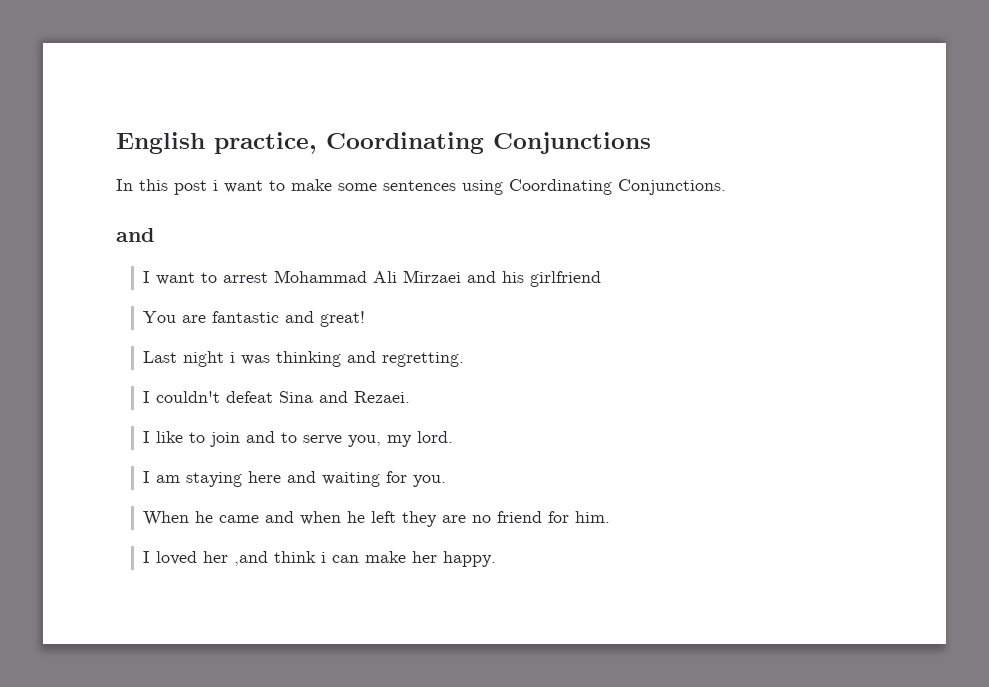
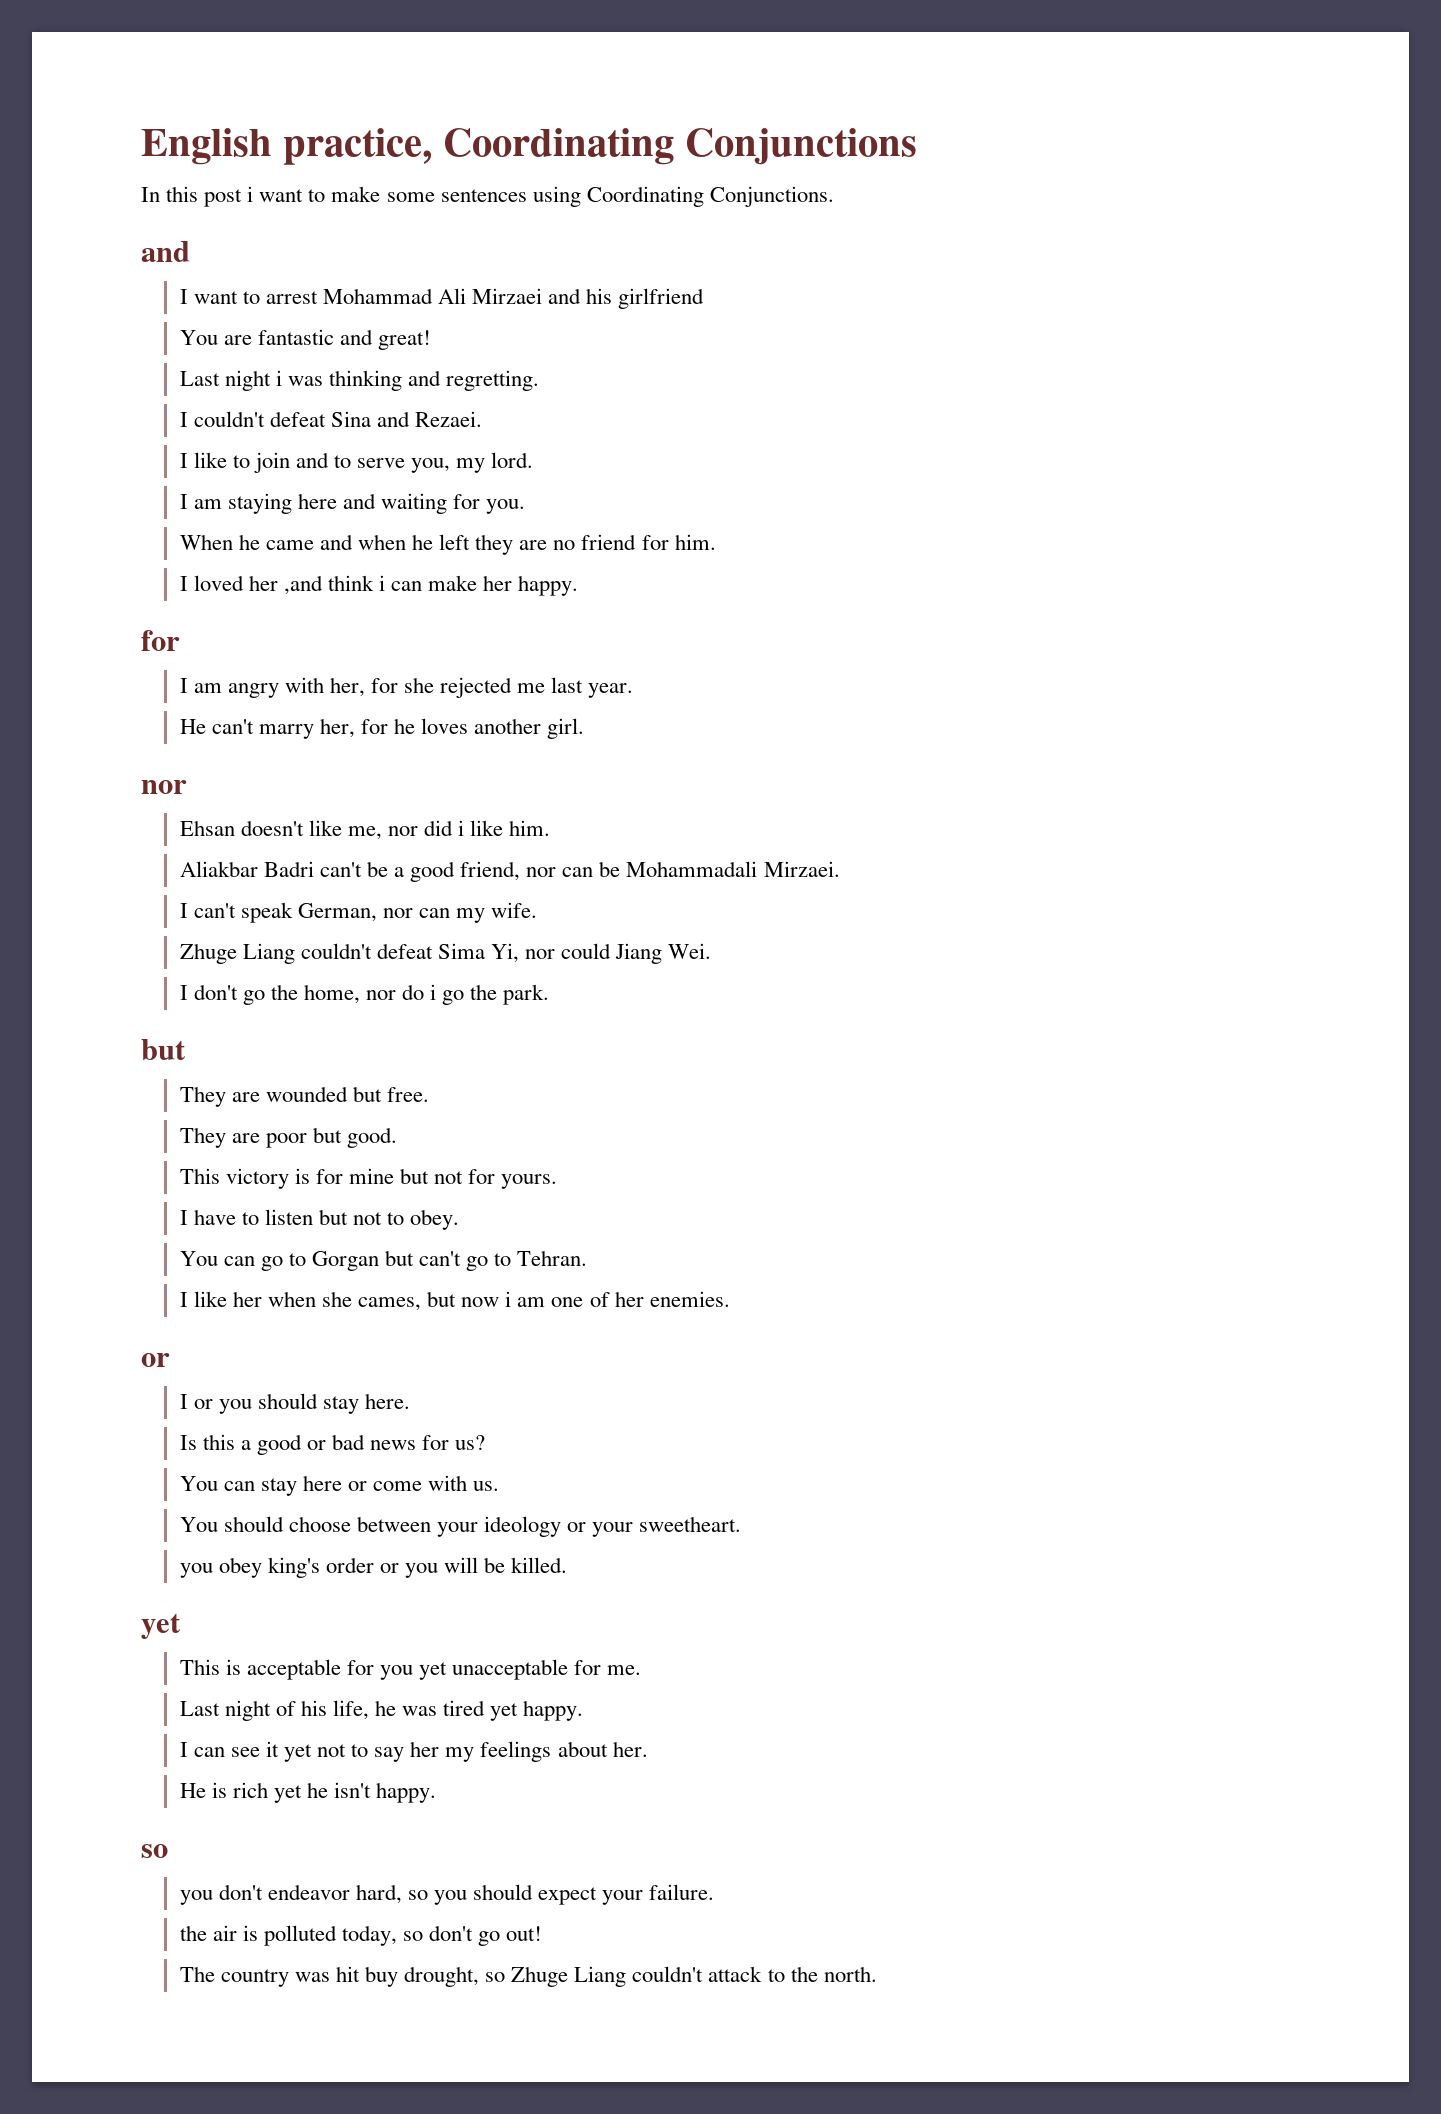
(497, 559) none -> [141,630,180,651] [179,677,634,698] [179,718,585,739] [141,780,187,794] [179,820,551,840] [179,861,840,882] [179,902,538,923] [179,943,712,964] [179,984,550,1005] [141,1039,186,1060] [179,1086,430,1107] [179,1127,398,1148] [179,1168,558,1189] [179,1209,460,1230] [179,1250,588,1271] [179,1291,730,1311] [141,1353,170,1367] [179,1393,411,1414] [179,1434,486,1455] [179,1475,500,1496] [179,1516,742,1537] [179,1557,568,1578] [141,1613,181,1639] [179,1659,642,1680] [179,1700,584,1721] [179,1741,648,1762] [179,1782,437,1803] [141,1844,168,1858] [179,1884,715,1905] [179,1925,543,1946] [179,1966,877,1987] // for // I am angry with her, for she rejected me last year. // He can't marry her, for he loves another girl. // nor // Ehsan doesn't like me, nor did i like him. // Aliakbar Badri can't be a good friend, nor can be Mohammadali Mirzaei. // I can't speak German, nor can my wife. // Zhuge Liang couldn't defeat Sima Yi, nor could Jiang Wei. // I don't go the home, nor do i go the park. // but // They are wounded but free. // They are poor but good. // This victory is for mine but not for yours. // I have to listen but not to obey. // You can go to Gorgan but can't go to Tehran. // I like her when she cames, but now i am one of her enemies. // or // I or you should stay here. // Is this a good or bad news for us? // You can stay here or come with us. // You should choose between your ideology or your sweetheart. // you obey king's order or you will be killed. // yet // This is acceptable for you yet unacceptable for me. // Last night of his life, he was tired yet happy. // I can see it yet not to say her my feelings about her. // He is rich yet he isn't happy. // so // you don't endeavor hard, so you should expect your failure. // the air is polluted today, so don't go out! // The country was hit buy drought, so Zhuge Liang couldn't attack to the north.

